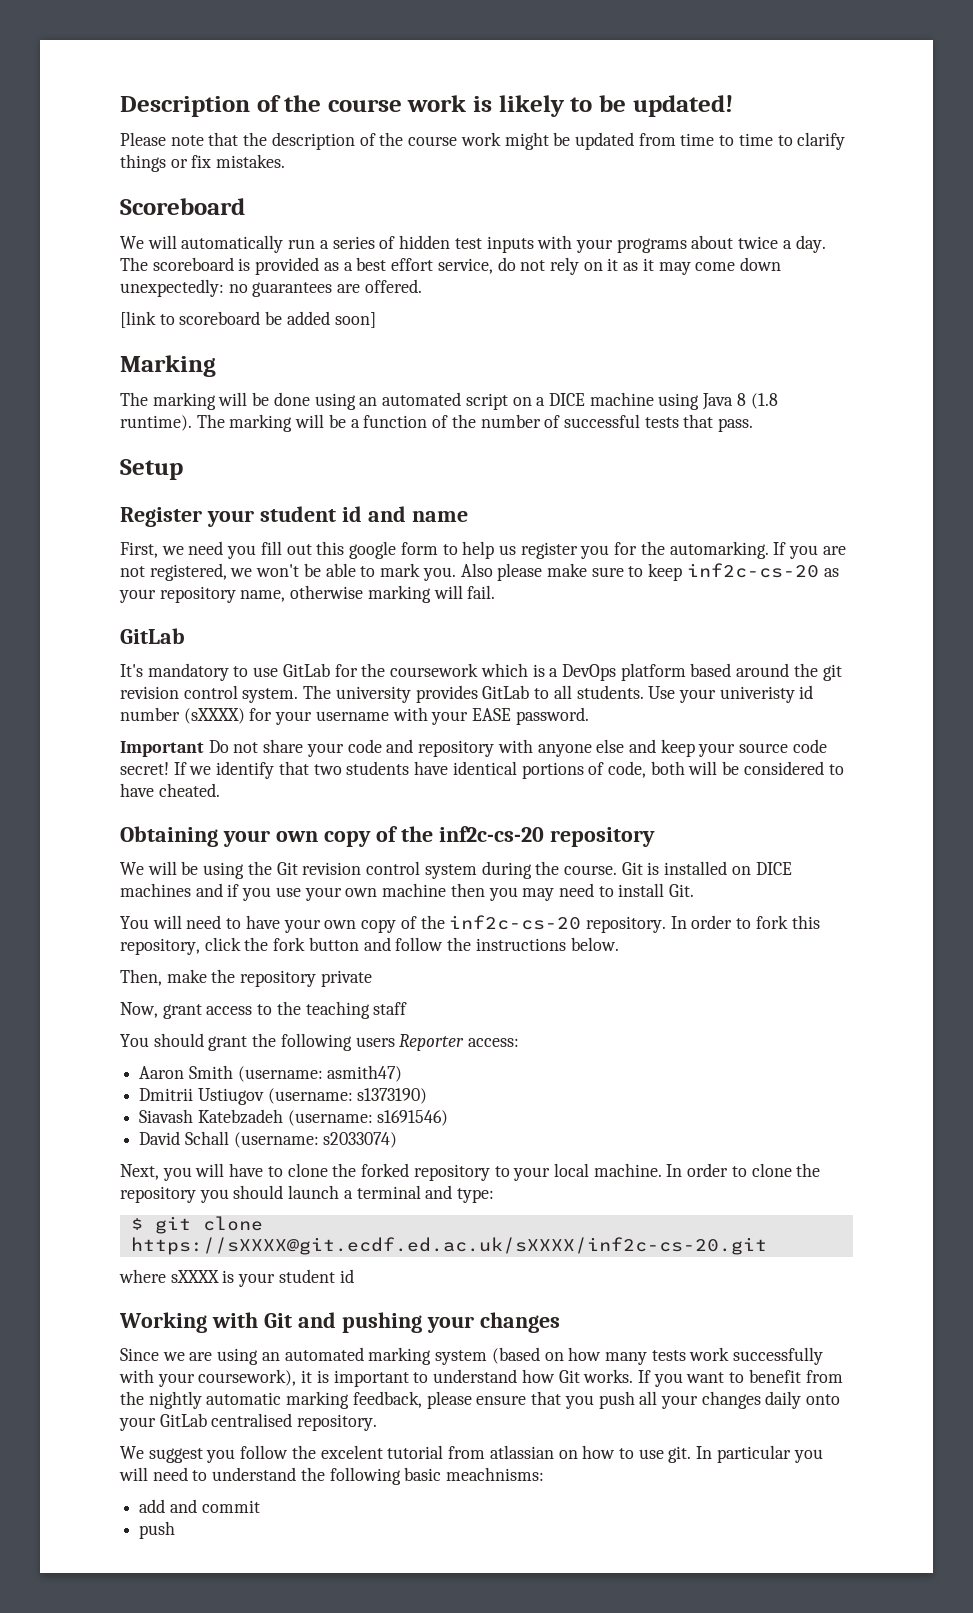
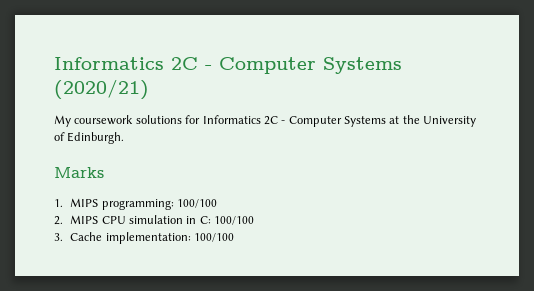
[120,95,733,117] [120,132,846,150] [120,154,286,172] [120,198,245,215] [120,235,826,253] [120,257,782,275] [120,279,422,297] [120,311,376,328] [120,355,216,377] [120,392,778,410] [120,414,754,432] [120,459,183,480] [120,506,468,527] [120,541,846,559] [120,563,839,581] [119,585,496,603] [120,628,185,644] [120,663,842,681] [120,685,814,703] [120,707,589,725] [120,739,827,757] [120,761,844,779] [120,783,220,797] [120,826,655,847] [120,861,792,879] [120,883,695,901] [120,915,820,933] [120,937,619,955] [120,969,372,987] [120,1001,408,1019] [120,1033,520,1051] [139,1065,403,1082] [139,1088,428,1105] [139,1109,449,1126] [139,1131,398,1148] [120,1163,821,1181] [120,1185,495,1203] [130,1216,263,1234] [130,1237,767,1255] [119,1269,354,1287] [119,1312,560,1333] [120,1347,824,1365] [119,1369,843,1387] [120,1391,841,1409] [119,1413,378,1431] [120,1445,823,1463] [119,1467,545,1485] [139,1499,260,1513] [139,1521,176,1539] Description of the course work is likely to be updated! // Please note that the description of the course work might be updated from time to time to clarify things or fix mistakes. // Scoreboard // We will automatically run a series of hidden test inputs with your programs about twice a day. The scoreboard is provided as a best effort service, do not rely on it as it may come down unexpectedly: no guarantees are offered. // [link to scoreboard be added soon] // Marking // The marking will be done using an automated script on a DICE machine using Java 8 (1.8 runtime). The marking will be a function of the number of successful tests that pass. // Setup // Register your student id and name // First, we need you fill out this google form to help us register you for the automarking. If you are not registered, we won't be able to mark you. Also please make sure to keep inf2c-cs-20 as your repository name, otherwise marking will fail. // GitLab // It's mandatory to use GitLab for the coursework which is a DevOps platform based around the git revision control system. The university provides GitLab to all students. Use your univeristy id number (sXXXX) for your username with your EASE password. // Important Do not share your code and repository with anyone else and keep your source code secret! If we identify that two students have identical portions of code, both will be considered to have cheated. // Obtaining your own copy of the inf2c-cs-20 repository // We will be using the Git revision control system during the course. Git is installed on DICE machines and if you use your own machine then you may need to install Git. // You will need to have your own copy of the inf2c-cs-20 repository. In order to fork this repository, click the fork button and follow the instructions below. // Then, make the repository private // Now, grant access to the teaching staff // You should grant the following users Reporter access: // Aaron Smith (username: asmith47) // Dmitrii Ustiugov (username: s1373190) // Siavash Katebzadeh (username: s1691546) // David Schall (username: s2033074) // Next, you will have to clone the forked repository to your local machine. In order to clone the repository you should launch a terminal and type: // $ git clone https://sXXXX@git.ecdf.ed.ac.uk/sXXXX/inf2c-cs-20.git // where sXXXX is your student id // Working with Git and pushing your changes // Since we are using an automated marking system (based on how many tests work successfully with your coursework), it is important to understand how Git works. If you want to benefit from the nightly automatic marking feedback, please ensure that you push all your changes daily onto your GitLab centralised repository. // We suggest you follow the excelent tutorial from atlassian on how to use git. In particular you will need to understand the following basic meachnisms: // add and commit // push -> [54,57,402,74] [54,79,149,100] [54,115,477,127] [54,132,125,144] [54,167,104,178] [54,198,218,210] [54,215,255,225] [54,232,235,244] Informatics 2C - Computer Systems (2020/21) // My coursework solutions for Informatics 2C - Computer Systems at the University of Edinburgh. // Marks // 1. MIPS programming: 100/100 // 2. MIPS CPU simulation in C: 100/100 // 3. Cache implementation: 100/100

